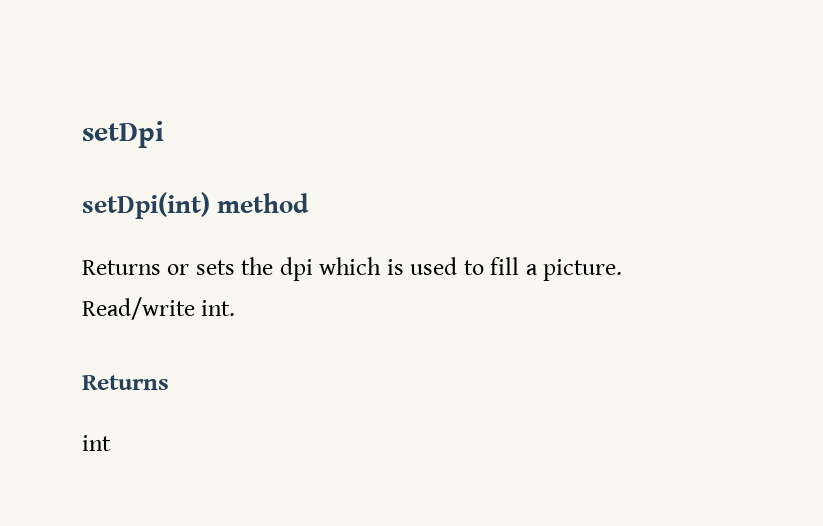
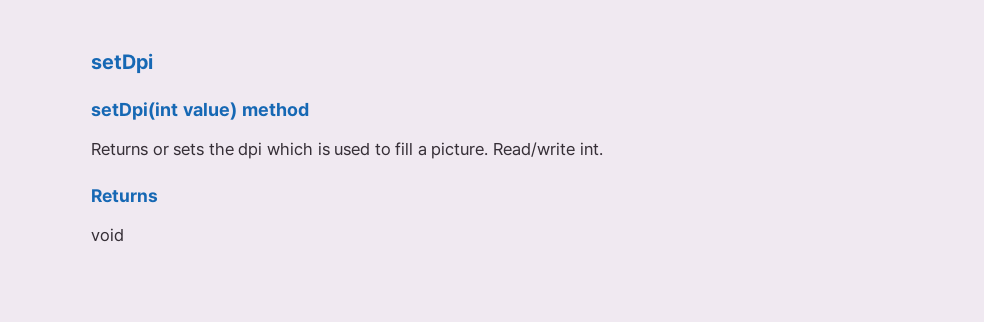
[82,192,210,219] setDpi(int) -> [91,102,237,120] setDpi(int value)
[82,435,111,451] int -> [91,228,124,242] void

